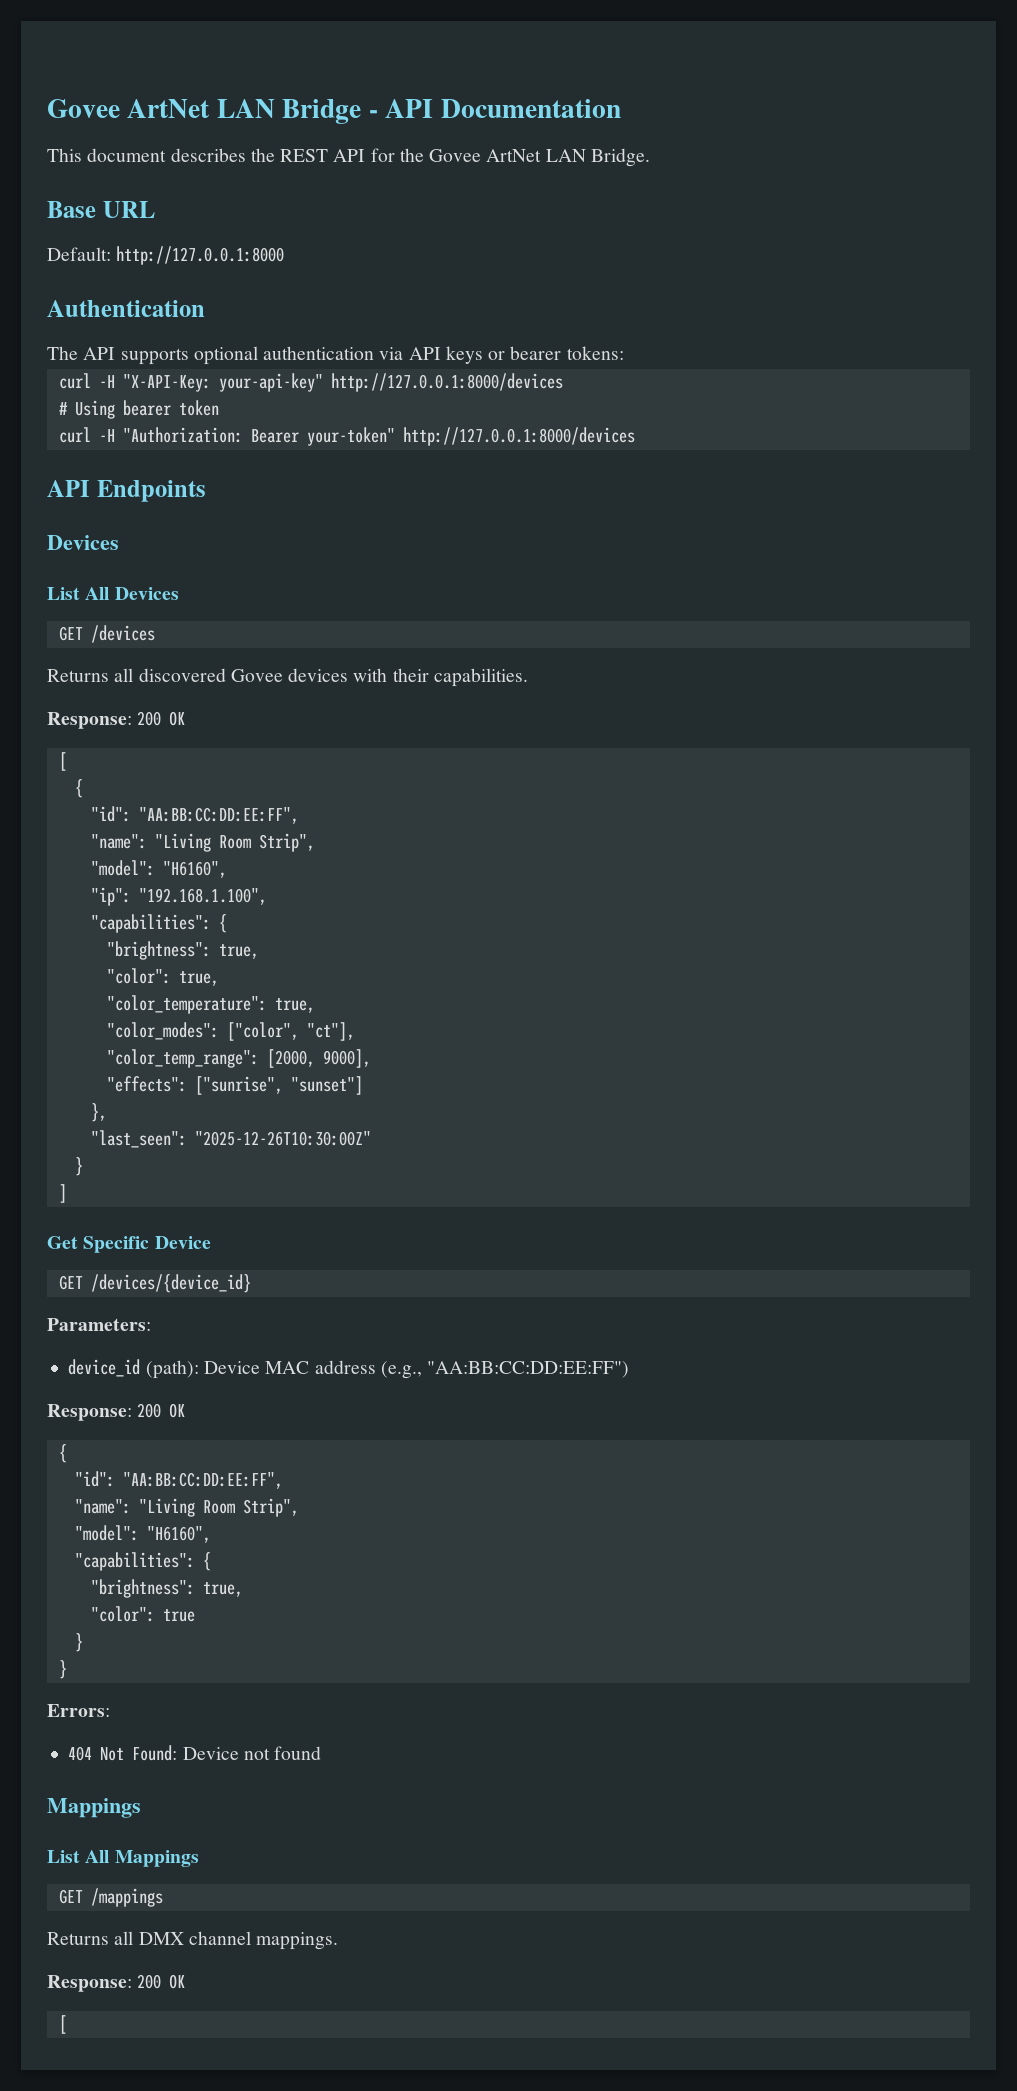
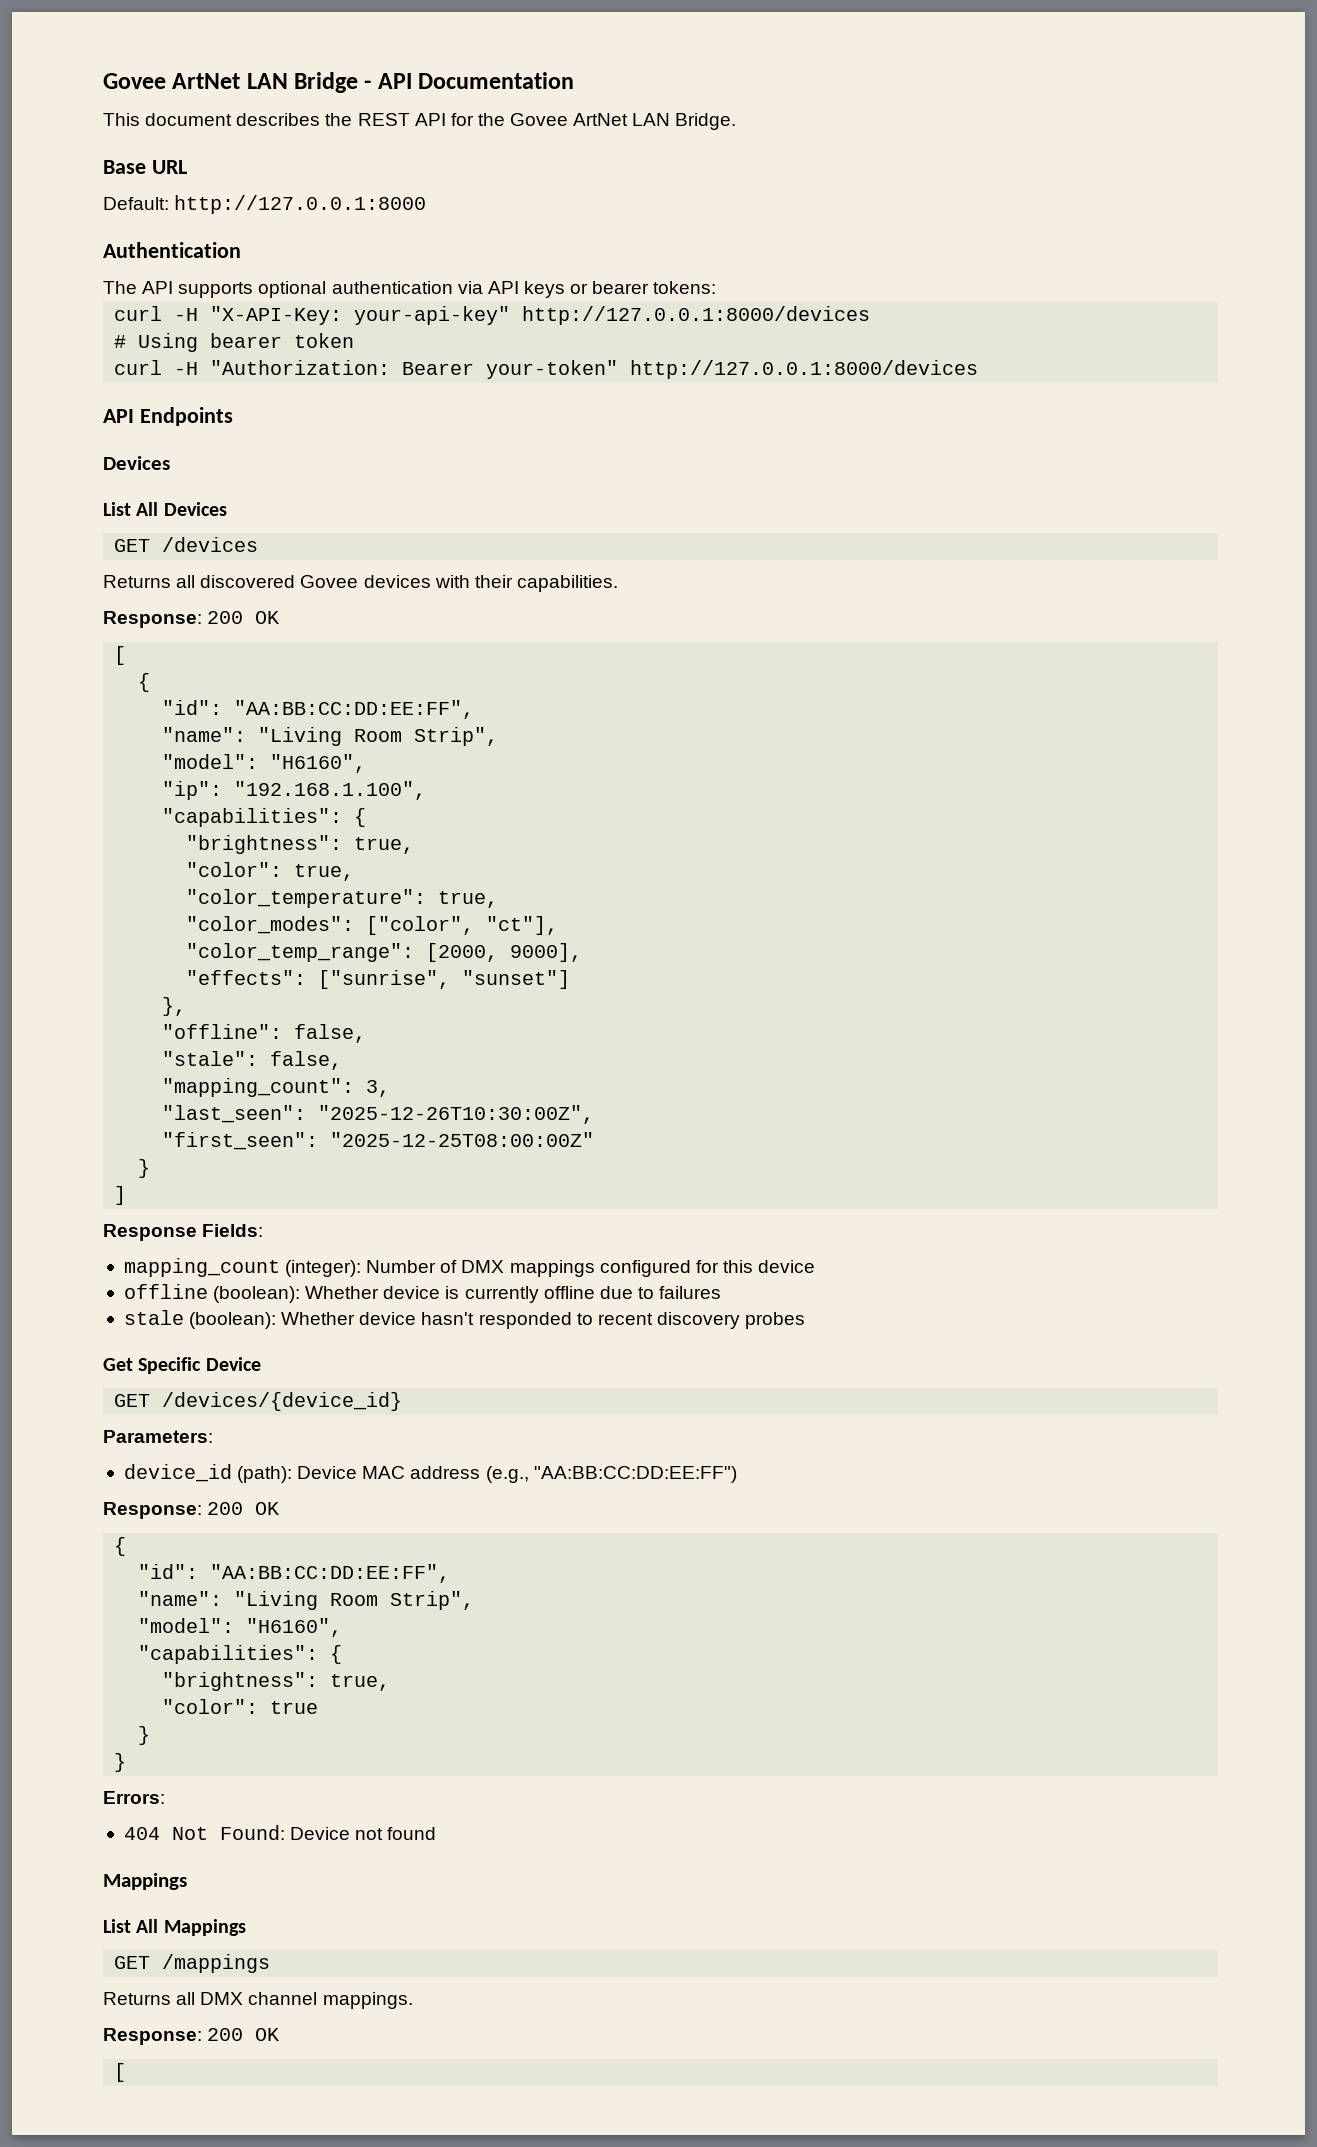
[90,1130,371,1148] [74,1157,83,1176] [58,1184,67,1203] "last_seen": "2025-12-26T10:30:00Z" // } // ] -> [162,1024,367,1043] [162,1051,343,1070] [162,1078,391,1097] [162,1105,595,1124] [162,1132,595,1150] [138,1159,151,1178] [114,1186,127,1205] [103,1224,264,1241] [123,1258,816,1277] [123,1284,722,1303] [123,1310,806,1329] "offline": false, // "stale": false, // "mapping_count": 3, // "last_seen": "2025-12-26T10:30:00Z", // "first_seen": "2025-12-25T08:00:00Z" // } // ] // Response Fields: // mapping_count (integer): Number of DMX mappings configured for this device // offline (boolean): Whether device is currently offline due to failures // stale (boolean): Whether device hasn't responded to recent discovery probes

